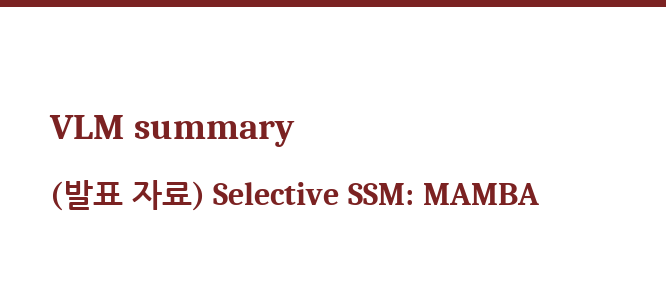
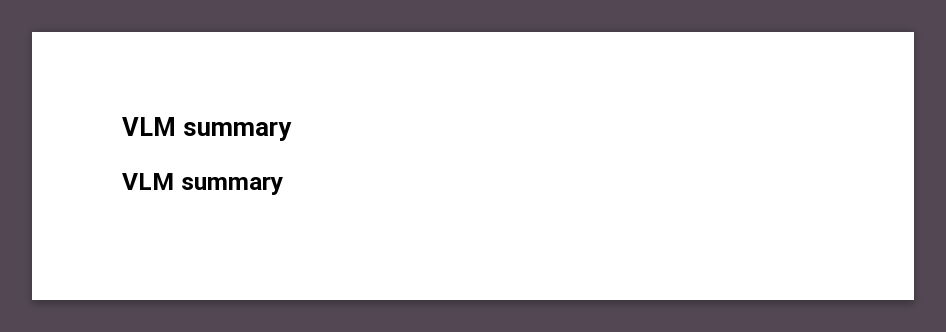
[50,180,539,211] (발표 자료) Selective SSM: MAMBA -> [122,173,283,195] VLM summary

